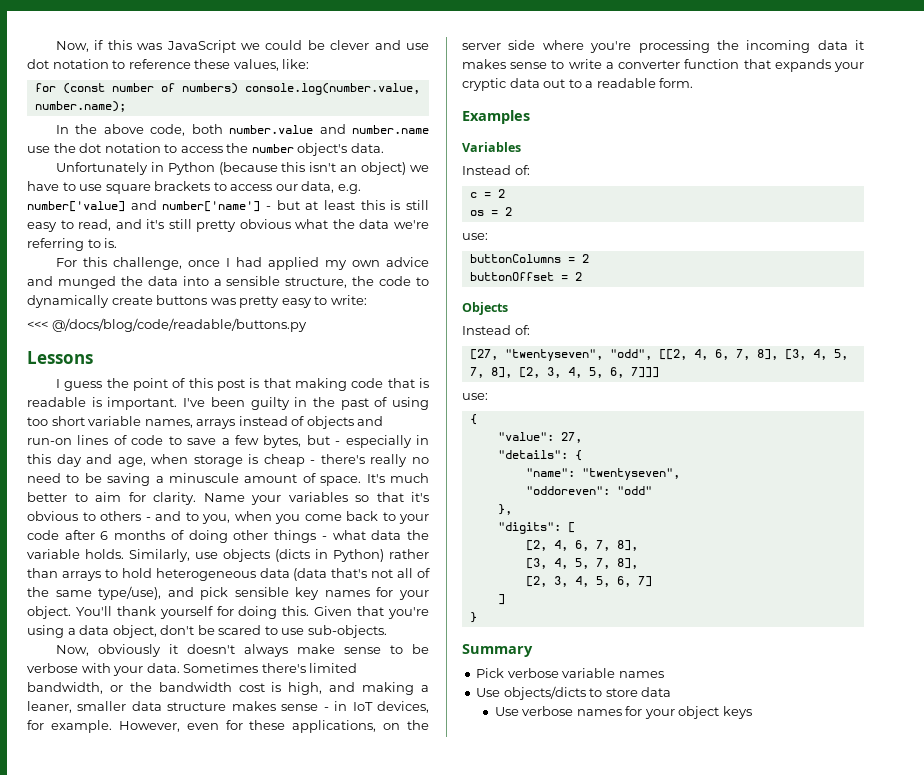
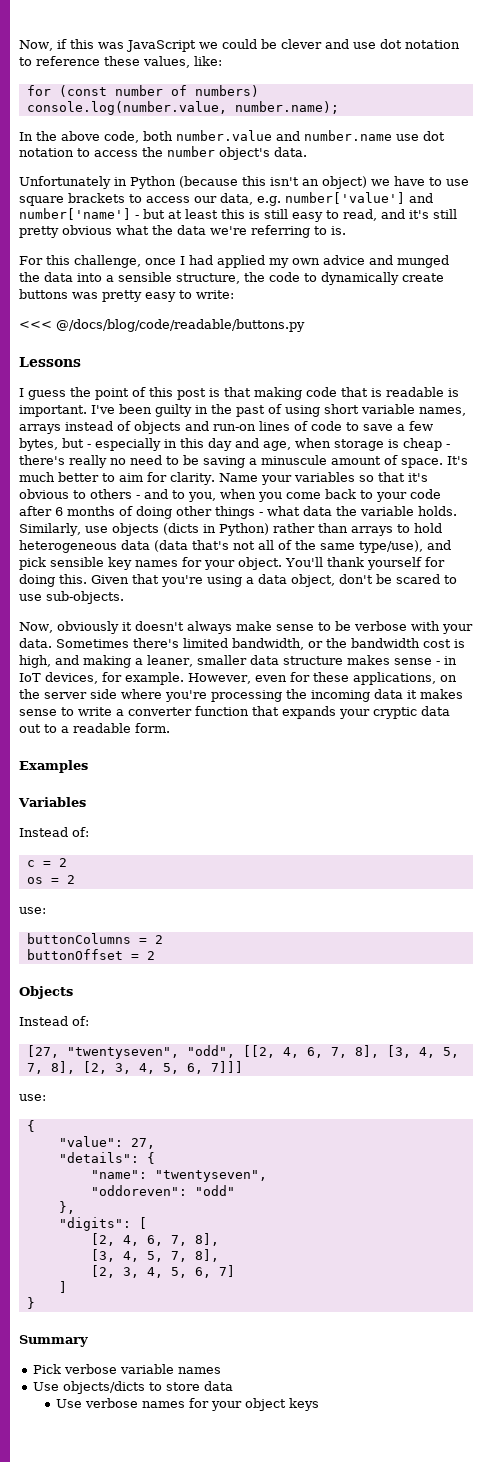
[53,143,76,153] the -> (419, 137) none
[27,201,125,212] number['value] -> [285,192,405,204] number['value']
[27,417,48,426] too -> (320, 411) none

